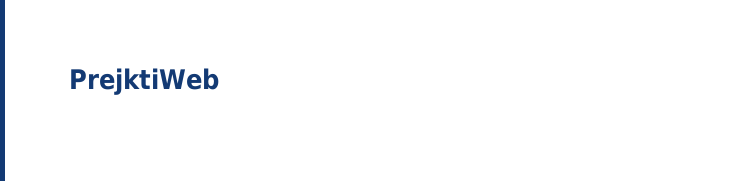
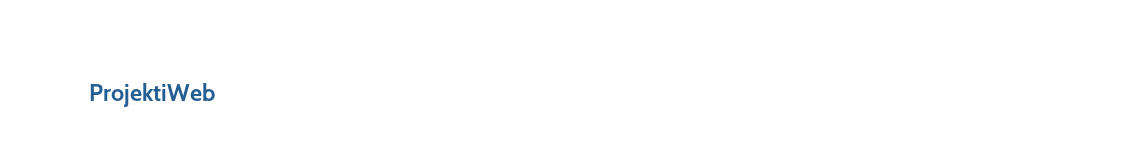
[69,68,219,95] PrejktiWeb -> [89,83,215,107] ProjektiWeb

